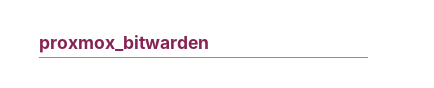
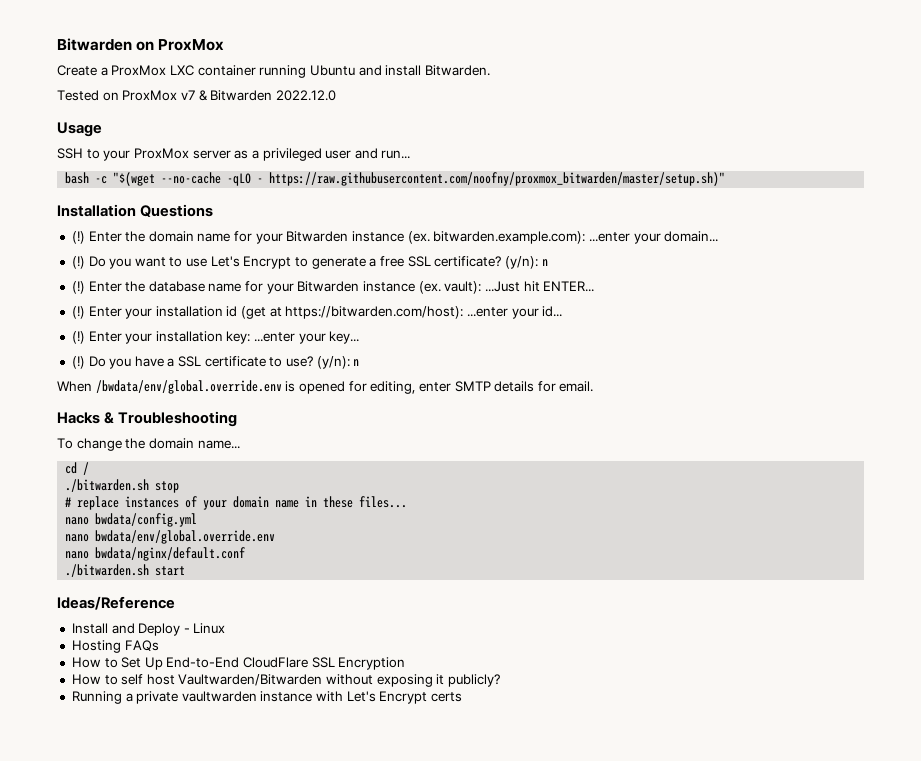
[39,35,209,53] proxmox_bitwarden -> [57,38,225,51] [57,65,490,78] [57,90,336,101] [57,122,102,137] [57,148,411,161] [65,172,726,186] [57,204,214,217] [71,231,719,244] [71,256,548,269] [71,281,595,294] [71,306,563,319] [71,331,360,344] [71,356,360,369] [57,380,594,394] [57,411,238,427] [57,438,240,451] [65,462,90,475] [65,479,180,493] [65,496,408,510] [65,513,198,527] [65,530,276,544] [65,547,246,561] [65,564,186,577] [57,596,175,610] [71,623,226,636] [71,640,159,653] [71,657,406,670] [71,674,501,687] [71,691,463,704] Bitwarden on ProxMox // Create a ProxMox LXC container running Ubuntu and install Bitwarden. // Tested on ProxMox v7 & Bitwarden 2022.12.0 // Usage // SSH to your ProxMox server as a privileged user and run... // bash -c "$(wget --no-cache -qLO - https://raw.githubusercontent.com/noofny/proxmox_bitwarden/master/setup.sh)" // Installation Questions // (!) Enter the domain name for your Bitwarden instance (ex. bitwarden.example.com): ...enter your domain... // (!) Do you want to use Let's Encrypt to generate a free SSL certificate? (y/n): n // (!) Enter the database name for your Bitwarden instance (ex. vault): ...Just hit ENTER... // (!) Enter your installation id (get at https://bitwarden.com/host): ...enter your id... // (!) Enter your installation key: ...enter your key... // (!) Do you have a SSL certificate to use? (y/n): n // When /bwdata/env/global.override.env is opened for editing, enter SMTP details for email. // Hacks & Troubleshooting // To change the domain name... // cd / // ./bitwarden.sh stop // # replace instances of your domain name in these files... // nano bwdata/config.yml // nano bwdata/env/global.override.env // nano bwdata/nginx/default.conf // ./bitwarden.sh start // Ideas/Reference // Install and Deploy - Linux // Hosting FAQs // How to Set Up End-to-End CloudFlare SSL Encryption // How to self host Vaultwarden/Bitwarden without exposing it publicly? // Running a private vaultwarden instance with Let's Encrypt certs

